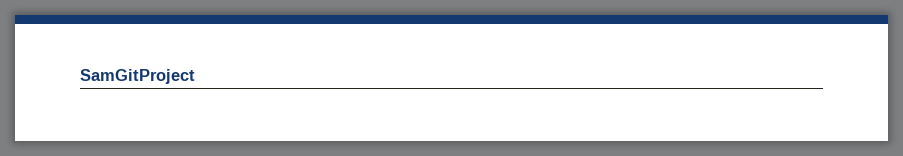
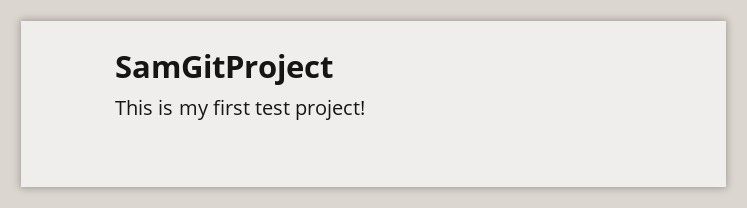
(195, 76) none -> [115,99,366,120] // This is my first test project!

